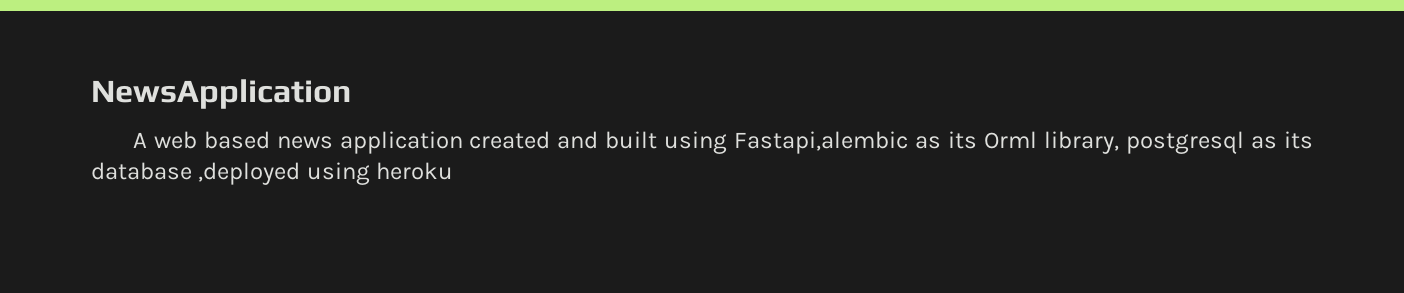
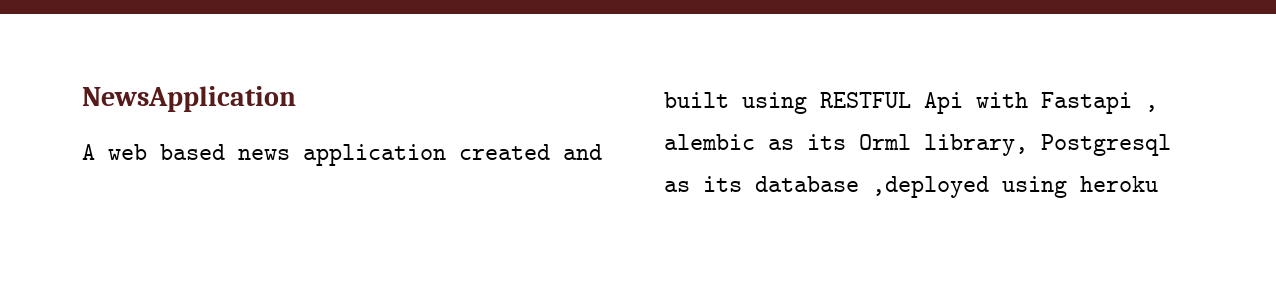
[734,131,909,154] Fastapi,alembic -> [820,92,1158,114] [664,134,755,150] RESTFUL Api with Fastapi , alembic
[1126,131,1245,154] postgresql -> [1041,134,1171,156] Postgresql

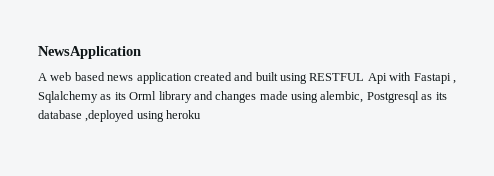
[664,134,755,150] alembic -> [38,91,98,103] Sqlalchemy
[924,134,1028,156] library, -> [158,91,364,103] library and changes made using alembic,

